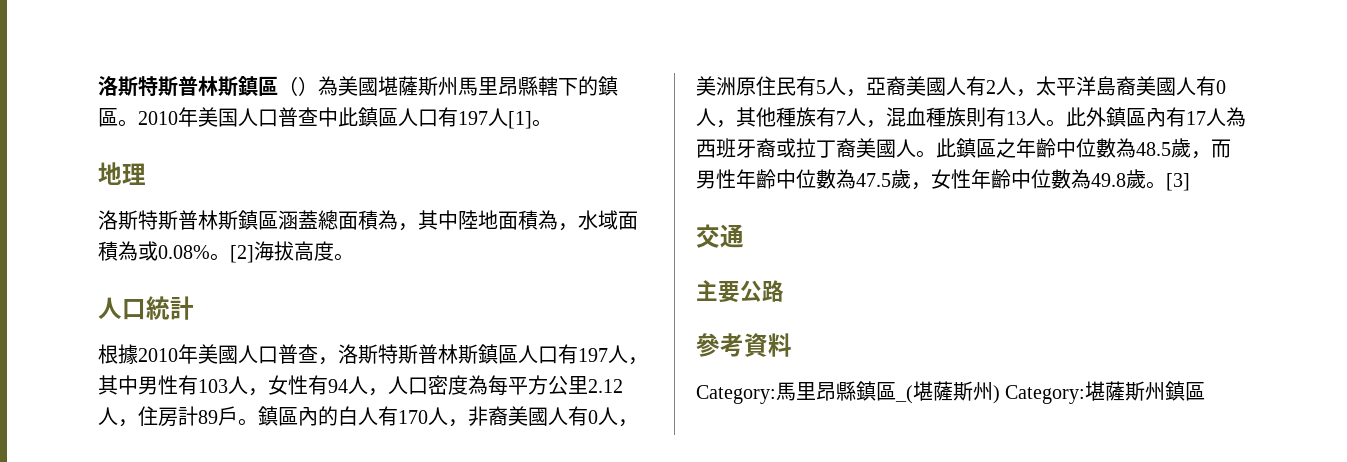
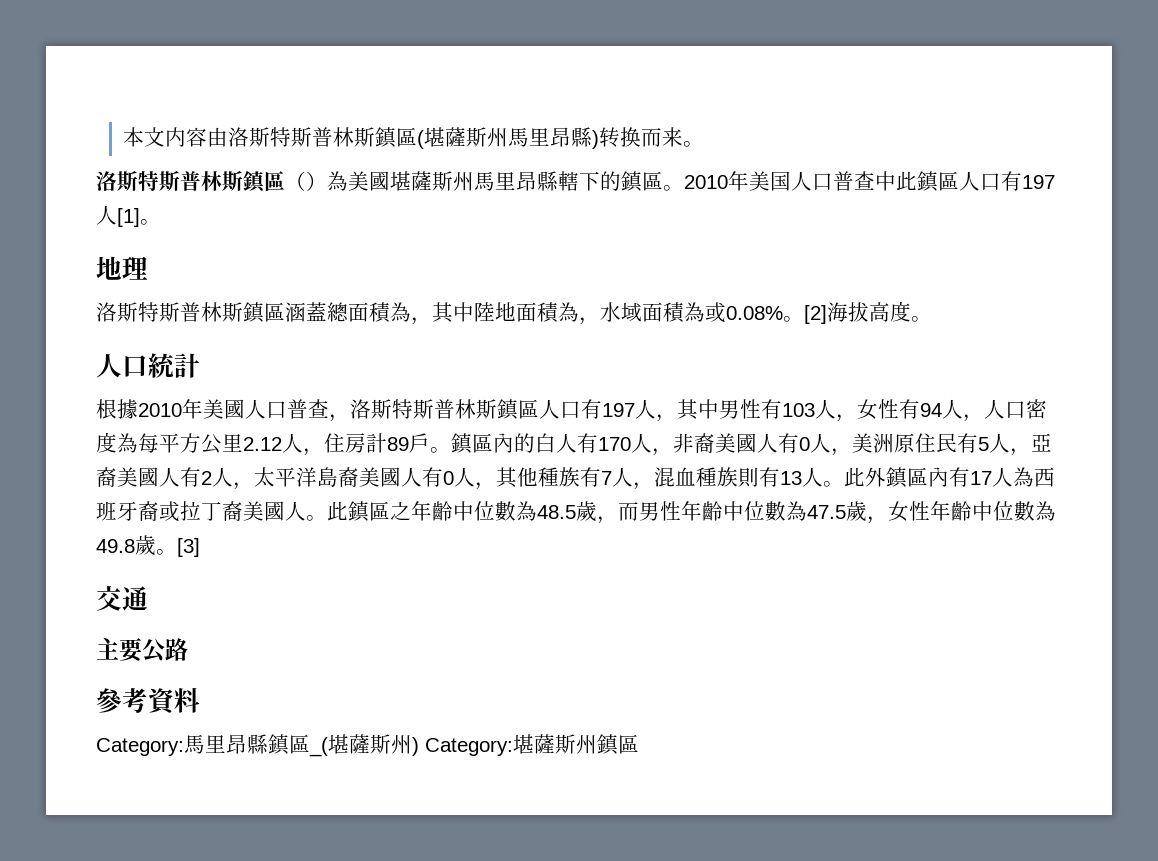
(98, 86) none -> [123,127,705,149] 本文内容由洛斯特斯普林斯鎮區(堪薩斯州馬里昂縣)转换而来。 //

